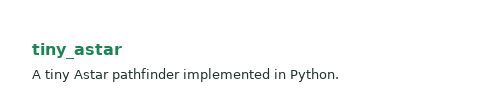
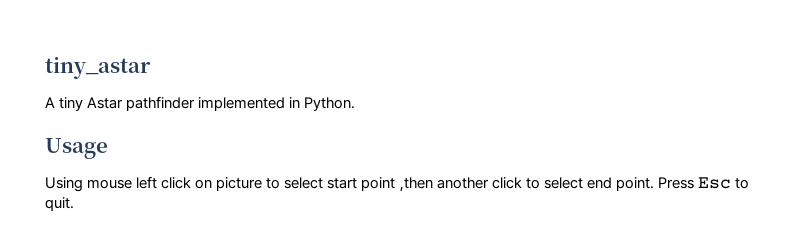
(339, 75) none -> [45,138,108,159] [45,176,749,192] [45,197,74,211] // Usage // Using mouse left click on picture to select start point ,then another click to select end point. Press Esc to quit.

